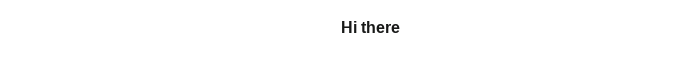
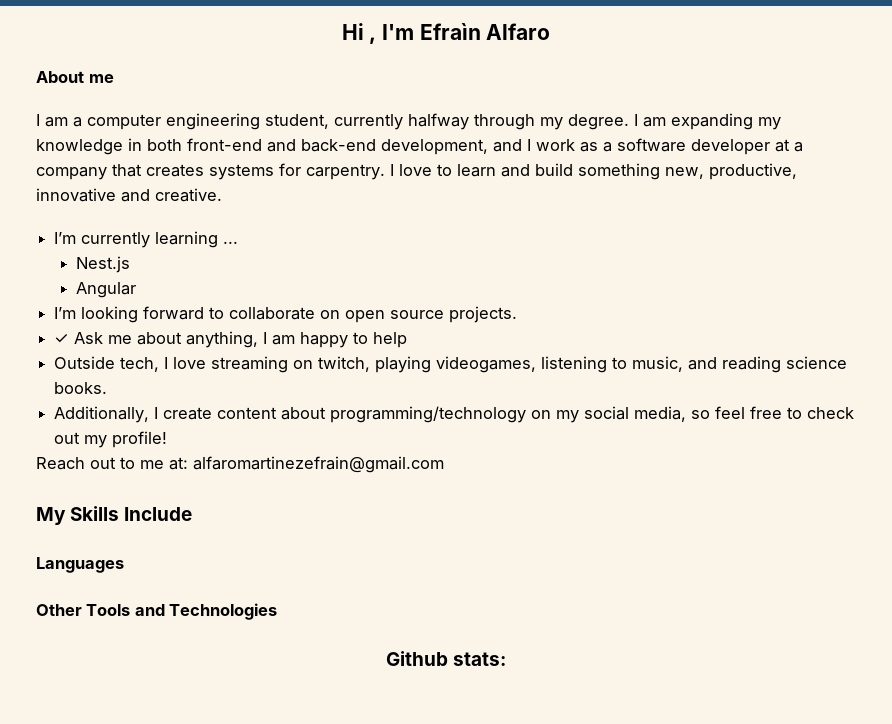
[361,21,401,33] there -> [369,23,551,44] [36,71,114,83] [36,113,781,130] [36,138,803,155] [36,163,797,180] [36,188,222,202] [54,231,239,248] [76,256,131,273] [76,282,137,298] [54,306,518,323] [54,331,408,348] [54,356,848,373] [54,382,108,394] [54,406,855,423] [54,431,168,448] [36,456,444,473] [36,506,193,525] [36,557,124,573] [36,603,278,620] [385,651,507,666] , I'm Efraìn Alfaro // About me // I am a computer engineering student, currently halfway through my degree. I am expanding my knowledge in both front-end and back-end development, and I work as a software developer at a company that creates systems for carpentry. I love to learn and build something new, productive, innovative and creative. // I’m currently learning ... // Nest.js // Angular // I’m looking forward to collaborate on open source projects. // ✓ Ask me about anything, I am happy to help // Outside tech, I love streaming on twitch, playing videogames, listening to music, and reading science books. // Additionally, I create content about programming/technology on my social media, so feel free to check out my profile! // Reach out to me at: alfaromartinezefrain@gmail.com // My Skills Include // Languages // Other Tools and Technologies // Github stats:

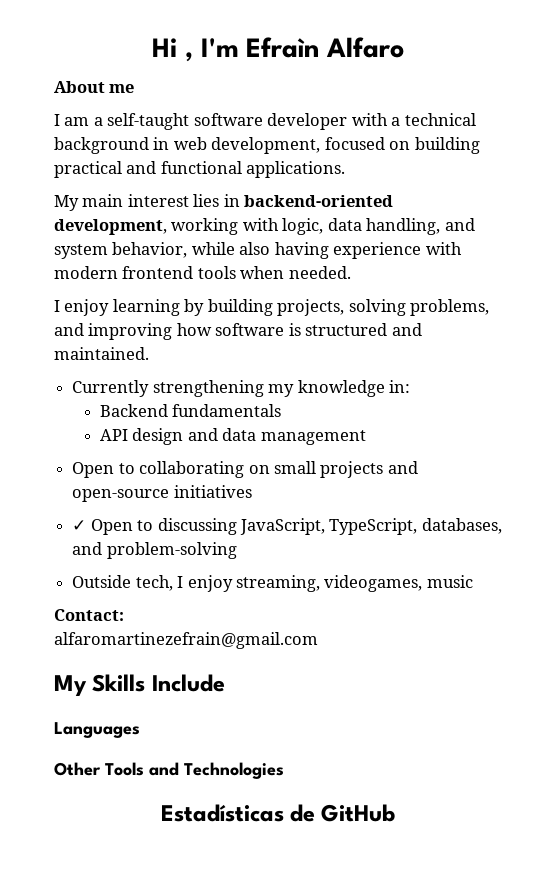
[87,113,781,130] [36,138,803,155] [36,163,797,180] [36,188,222,202] [54,231,239,248] [76,256,131,273] [76,282,137,298] [54,306,518,323] [54,331,408,348] [54,356,848,373] [54,382,108,394] [54,406,855,423] [54,431,168,448] [36,457,188,470] computer engineering student, currently halfway through my degree. I am expanding my knowledge in both front-end and back-end development, and I work as a software developer at a company that creates systems for carpentry. I love to learn and build something new, productive, innovative and creative. // I’m currently learning ... // Nest.js // Angular // I’m looking forward to collaborate on open source projects. // ✓ Ask me about anything, I am happy to help // Outside tech, I love streaming on twitch, playing videogames, listening to music, and reading science books. // Additionally, I create content about programming/technology on my social media, so feel free to check out my profile! // Reach out to me at: -> [107,113,476,130] [54,137,480,154] [54,161,346,178] [54,194,394,211] [54,218,475,235] [54,242,462,259] [54,266,351,279] [54,299,490,316] [54,323,422,340] [54,347,149,360] [72,380,410,397] [99,404,282,417] [99,428,366,445] [72,461,418,478] [72,485,252,502] [72,518,502,535] [72,542,237,559] [72,575,473,592] [54,609,124,621] self-taught software developer with a technical background in web development, focused on building practical and functional applications. // My main interest lies in backend-oriented development, working with logic, data handling, and system behavior, while also having experience with modern frontend tools when needed. // I enjoy learning by building projects, solving problems, and improving how software is structured and maintained. // Currently strengthening my knowledge in: // Backend fundamentals // API design and data management // Open to collaborating on small projects and open-source initiatives // ✓ Open to discussing JavaScript, TypeScript, databases, and problem-solving // Outside tech, I enjoy streaming, videogames, music // Contact: //
[385,651,507,666] Github stats: -> [160,804,396,822] Estadísticas de GitHub

